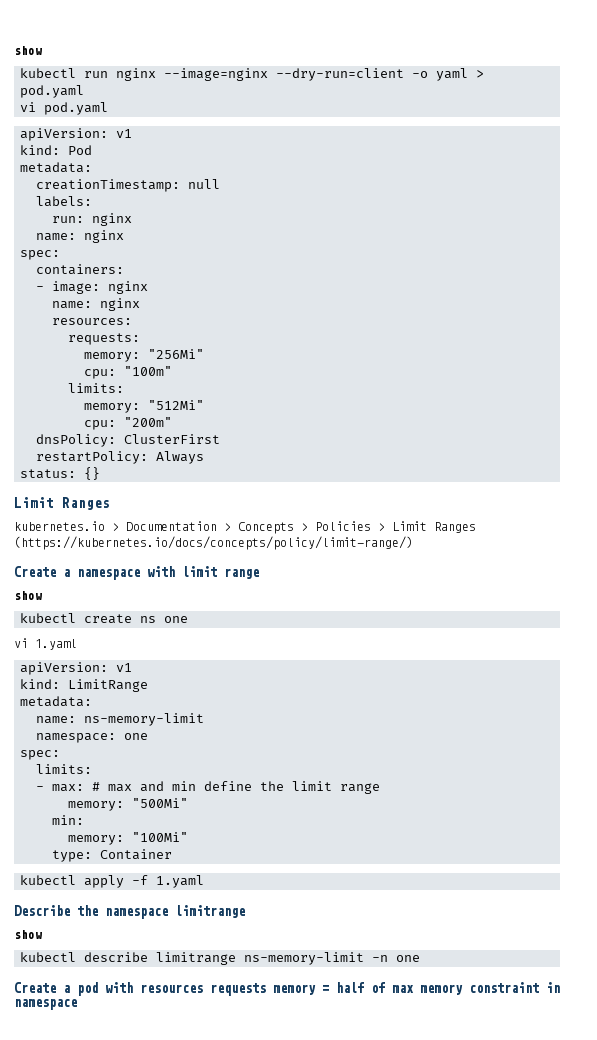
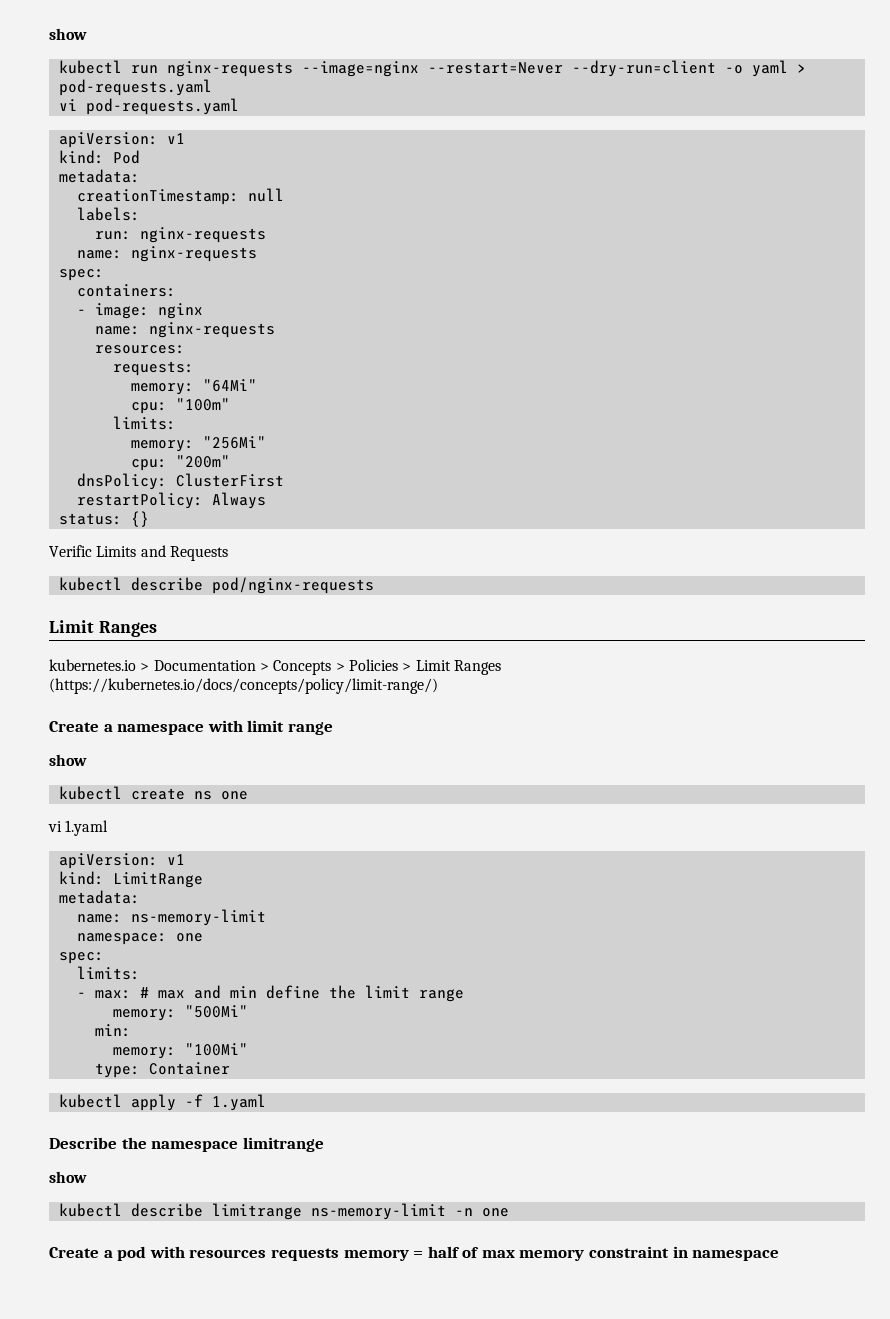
[116,68,268,81] nginx --image=nginx -> [166,61,563,77] nginx-requests --image=nginx --restart=Never
[20,85,84,98] [20,102,108,115] pod.yaml // vi pod.yaml -> [58,79,212,96] [58,98,239,115] pod-requests.yaml // vi pod-requests.yaml
[92,213,132,226] [36,230,124,243] nginx // name: nginx -> [139,227,266,243] [76,246,257,262] nginx-requests // name: nginx-requests
[100,298,140,311] nginx -> [148,322,275,338] nginx-requests
[148,349,204,359] "256Mi" -> [202,379,257,392] "64Mi"
[148,400,204,410] "512Mi" -> [202,436,266,449] "256Mi"
(100, 473) none -> [49,545,228,561] [58,577,374,594] // Verific Limits and Requests // kubectl describe pod/nginx-requests

